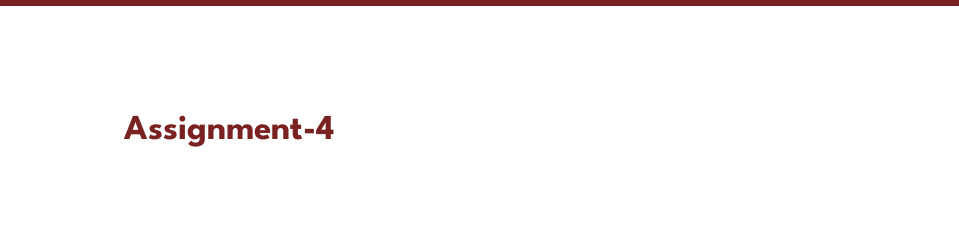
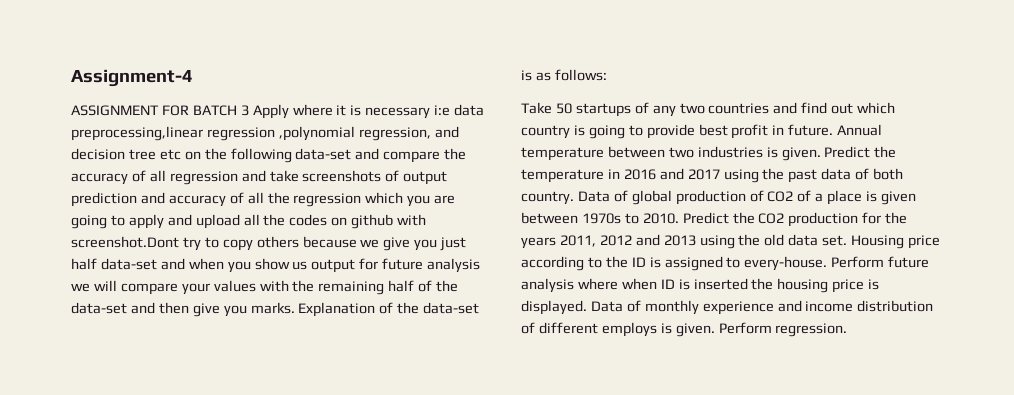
(334, 131) none -> [71,104,485,119] [71,126,459,141] [71,148,467,163] [71,170,448,185] [71,192,456,207] [71,214,427,229] [71,236,467,251] [71,258,481,273] [71,280,459,295] [71,302,480,317] [521,69,607,81] [521,102,896,117] [521,124,883,139] [521,146,897,161] [521,168,904,183] [521,190,917,205] [521,212,908,227] [521,234,941,249] [521,256,930,271] [521,278,880,293] [521,300,934,315] [521,322,848,337] // ASSIGNMENT FOR BATCH 3 Apply where it is necessary i:e data preprocessing,linear regression ,polynomial regression, and decision tree etc on the following data-set and compare the accuracy of all regression and take screenshots of output prediction and accuracy of all the regression which you are going to apply and upload all the codes on github with screenshot.Dont try to copy others because we give you just half data-set and when you show us output for future analysis we will compare your values with the remaining half of the data-set and then give you marks. Explanation of the data-set is as follows: // Take 50 startups of any two countries and find out which country is going to provide best profit in future. Annual temperature between two industries is given. Predict the temperature in 2016 and 2017 using the past data of both country. Data of global production of CO2 of a place is given between 1970s to 2010. Predict the CO2 production for the years 2011, 2012 and 2013 using the old data set. Housing price according to the ID is assigned to every-house. Perform future analysis where when ID is inserted the housing price is displayed. Data of monthly experience and income distribution of different employs is given. Perform regression.

